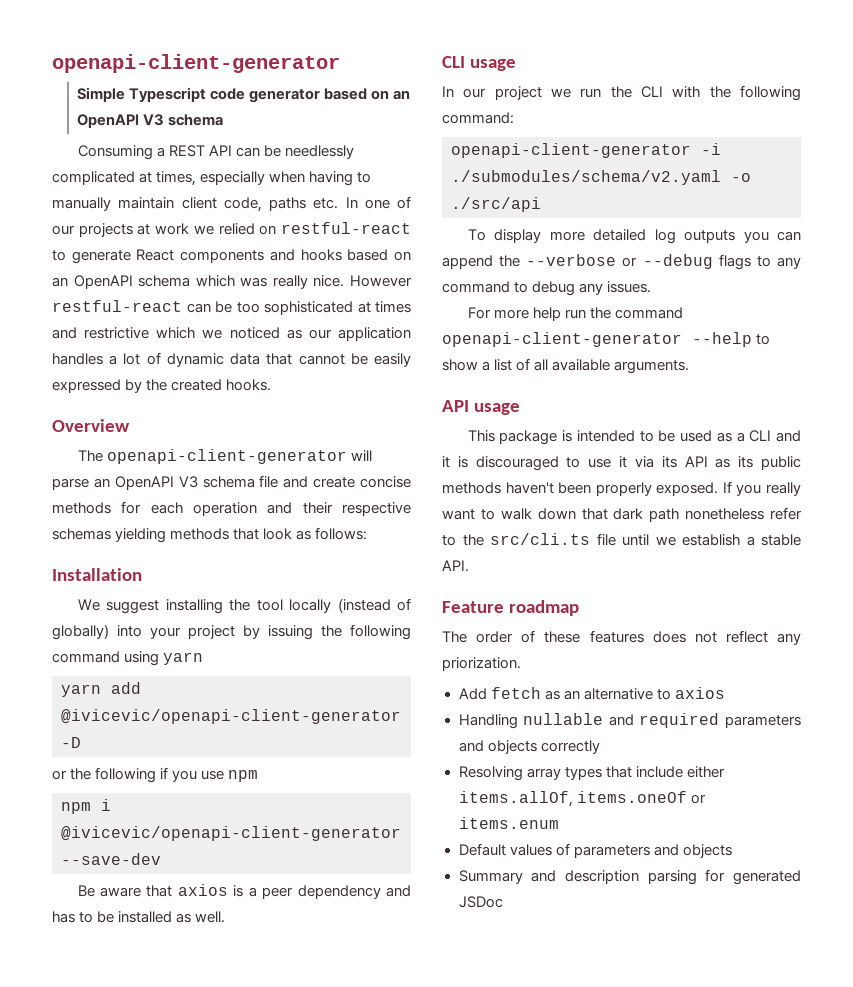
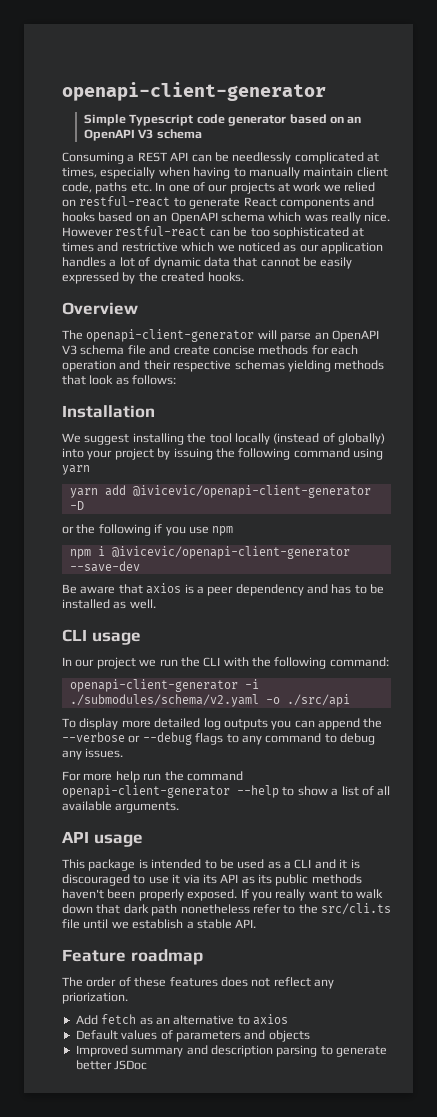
[458,713,801,729] [458,740,600,754] [458,766,725,781] [458,791,706,807] [458,817,559,829] // Handling nullable and required parameters and objects correctly // Resolving array types that include either items.allOf, items.oneOf or items.enum -> (288, 1019) none
[458,870,523,884] Summary -> [75,1045,184,1057] Improved summary
[705,869,801,885] for generated -> [320,1046,387,1057] [75,1060,112,1070] to generate better

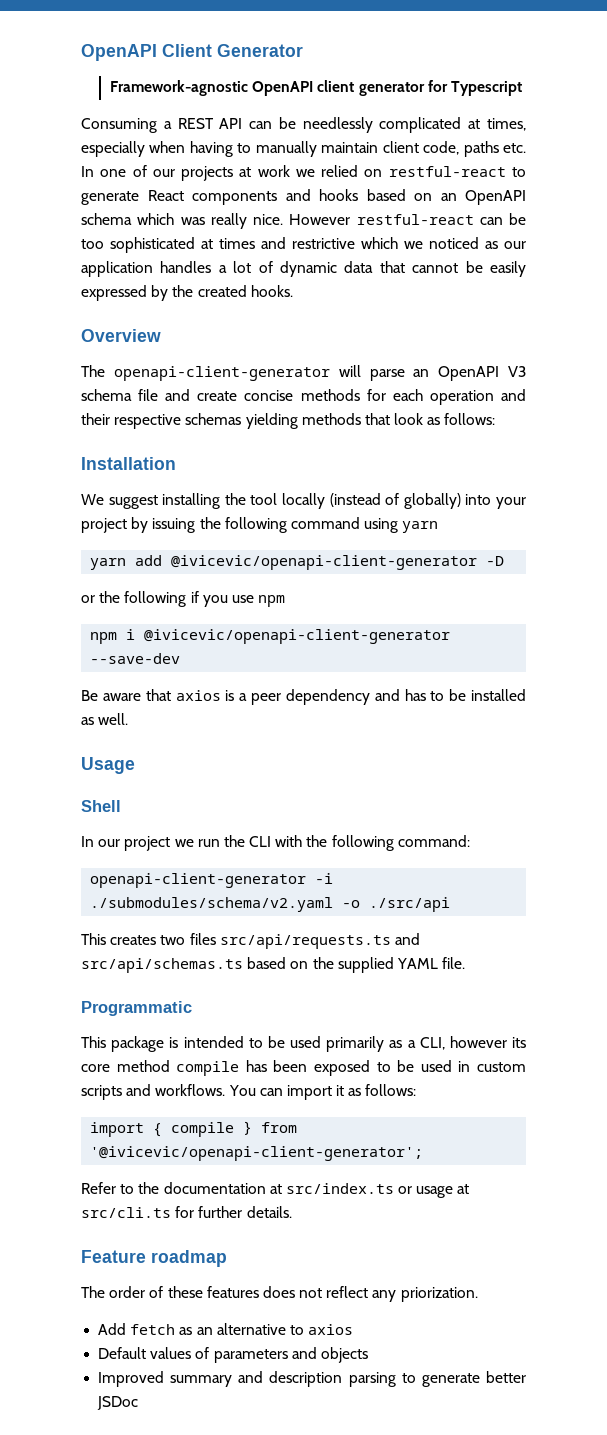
[62,82,326,101] [84,114,362,126] [84,129,202,141] openapi-client-generator // Simple Typescript code generator based on an OpenAPI V3 schema -> [81,44,303,61] [110,80,522,96] OpenAPI Client Generator // Framework-agnostic OpenAPI client generator for Typescript
[62,629,141,645] CLI usage -> [81,757,135,774] [81,800,121,812] Usage // Shell
[62,718,383,730] [62,732,375,745] [62,748,124,760] [62,771,243,783] [62,785,391,798] [62,801,180,813] [62,831,143,847] To display more detailed log outputs you can append the --verbose or --debug flags to any command to debug any issues. // For more help run the command openapi-client-generator --help to show a list of all available arguments. // API usage -> [81,933,420,949] [81,957,466,973] [81,1001,192,1016] This creates two files src/api/requests.ts and src/api/schemas.ts based on the supplied YAML file. // Programmatic
(265, 864) none -> [326,1036,385,1052] primarily
[294,859,360,869] [62,874,362,886] [62,889,384,901] [62,903,391,916] [62,919,257,929] CLI and it is discouraged to use it via its API as its public methods haven't been properly exposed. If you really want to walk down that dark path nonetheless refer to the src/cli.ts file until we establish a stable API. -> [419,1036,526,1050] [81,1060,527,1076] [81,1084,417,1100] [90,1121,298,1137] [90,1146,424,1161] [81,1182,470,1198] [81,1206,292,1218] CLI, however its core method compile has been exposed to be used in custom scripts and workflows. You can import it as follows: // import { compile } from '@ivicevic/openapi-client-generator'; // Refer to the documentation at src/index.ts or usage at src/cli.ts for further details.

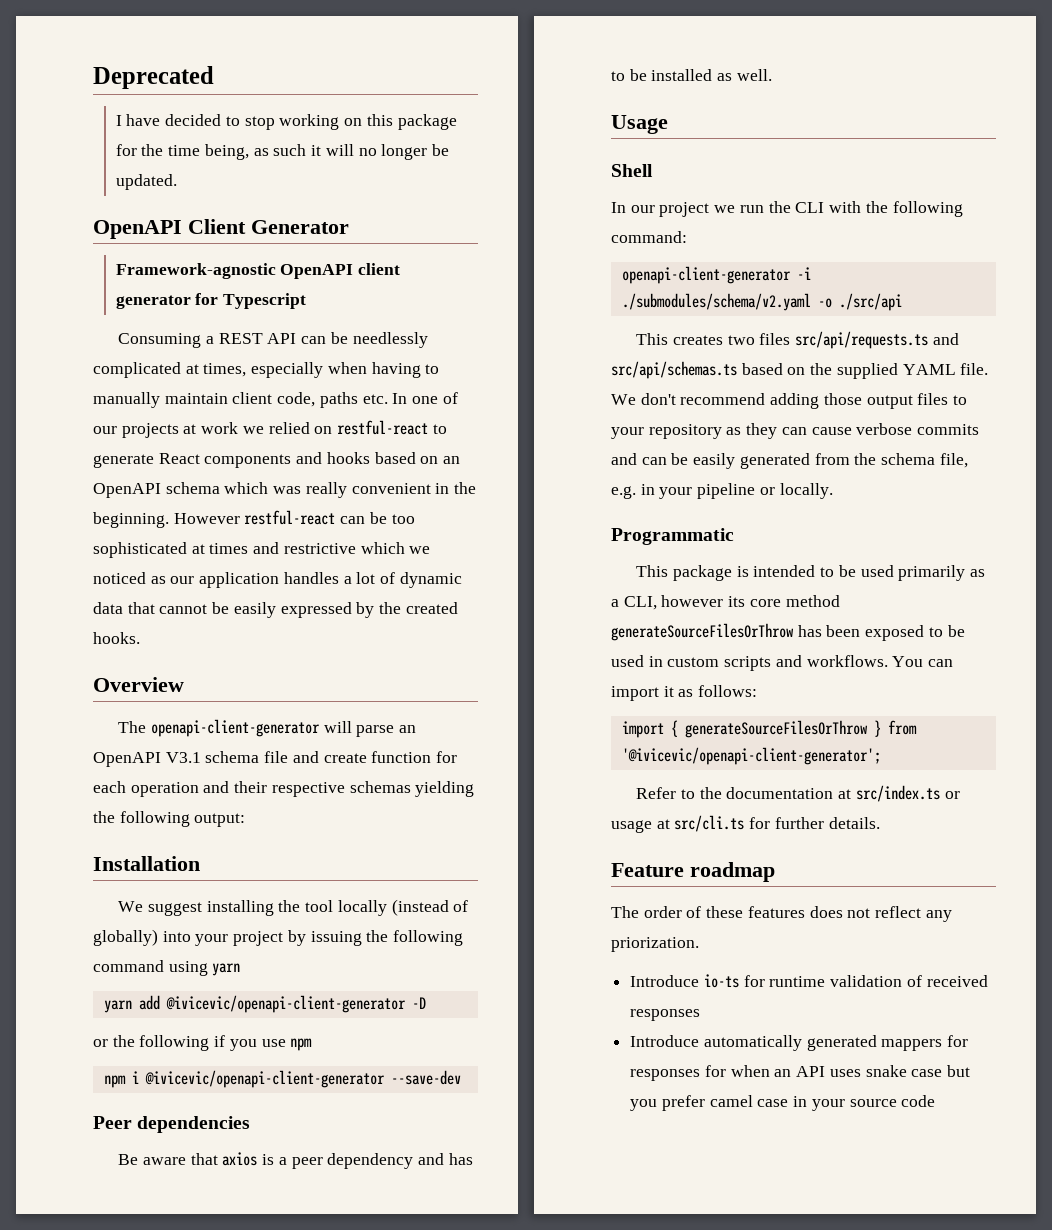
(81, 52) none -> [93,66,214,89] [115,114,457,130] [115,144,450,160] [115,174,177,190] Deprecated // I have decided to stop working on this package for the time being, as such it will no longer be updated. //
[253,214,283,225] nice. -> [351,482,477,494] [93,512,169,528] convenient in the beginning.
[507,366,526,377] V3 -> [165,752,201,763] V3.1
[244,389,360,401] concise methods -> [371,751,432,763] function
[301,413,496,425] methods that look as follows: -> [93,811,246,827] the following output:
(181, 658) none -> [93,1116,251,1133] // Peer dependencies
(466, 963) none -> [611,393,968,409] [611,423,980,439] [611,453,968,469] [611,483,833,499] We don't recommend adding those output files to your repository as they can cause verbose commits and can be easily generated from the schema file, e.g. in your pipeline or locally.
[176,1061,240,1076] compile -> [611,623,794,641] generateSourceFilesOrThrow
[171,1122,235,1137] compile -> [684,720,868,738] generateSourceFilesOrThrow
[98,1323,354,1335] [98,1347,368,1363] [98,1371,526,1387] [97,1396,139,1410] Add fetch as an alternative to axios // Default values of parameters and objects // Improved summary and description parsing to generate better JSDoc -> [630,974,988,988] [630,1009,701,1021] [630,1035,969,1051] [630,1065,971,1081] [630,1095,936,1111] Introduce io-ts for runtime validation of received responses // Introduce automatically generated mappers for responses for when an API uses snake case but you prefer camel case in your source code

